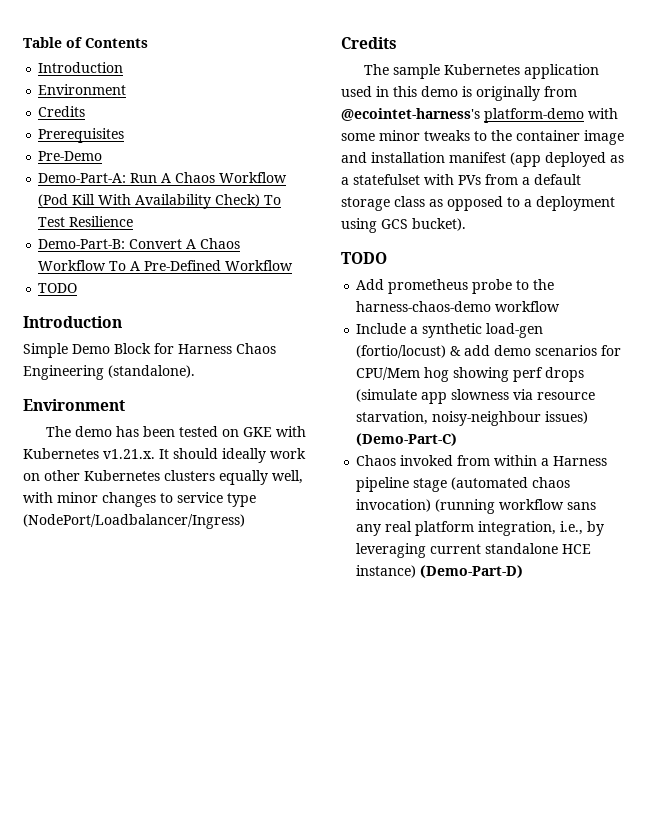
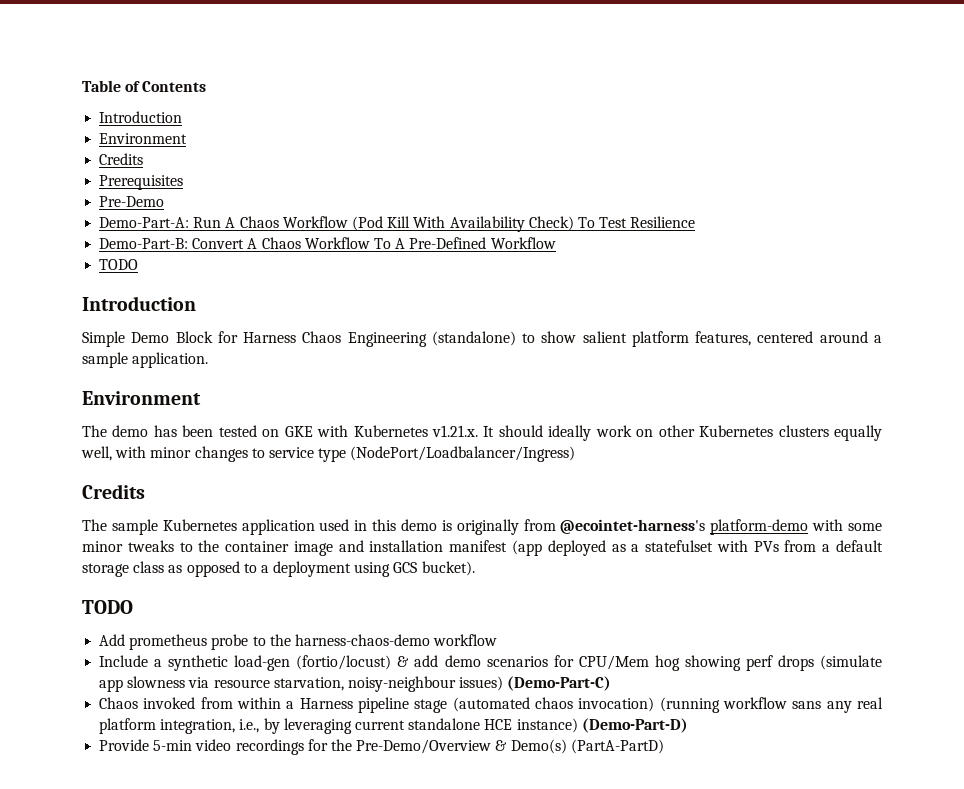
[108,365,195,378] (standalone). -> [431,331,882,347] [82,352,209,368] (standalone) to show salient platform features, centered around a sample application.
(524, 571) none -> [99,739,664,755] // Provide 5-min video recordings for the Pre-Demo/Overview & Demo(s) (PartA-PartD)

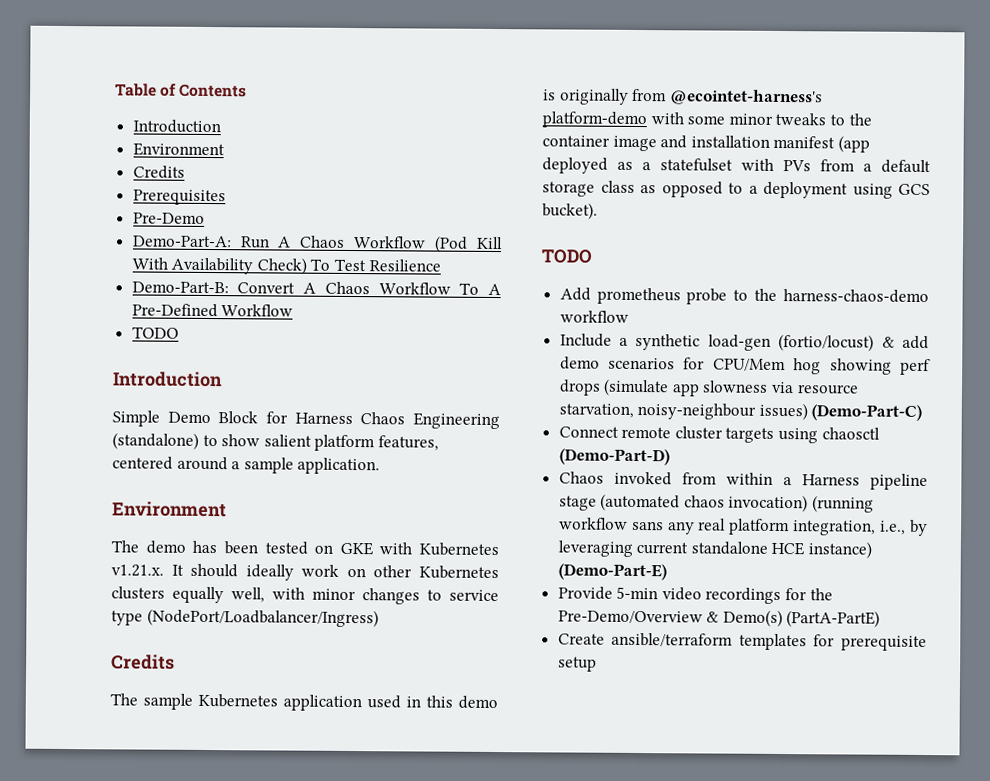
(612, 683) none -> [558,426,880,444] [558,448,670,466] // Connect remote cluster targets using chaosctl (Demo-Part-D)
[581,718,688,733] (Demo-Part-D) -> [557,563,667,581] (Demo-Part-E)
[570,739,664,754] (PartA-PartD) -> [786,610,881,628] [557,632,927,652] [557,656,597,672] (PartA-PartE) // Create ansible/terraform templates for prerequisite setup

